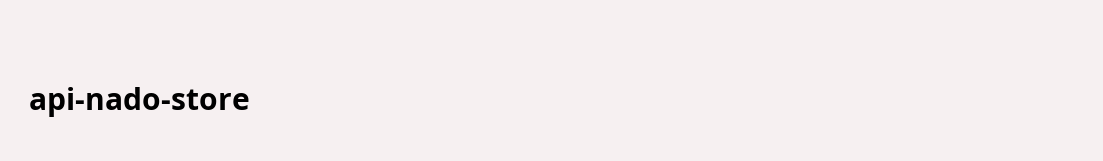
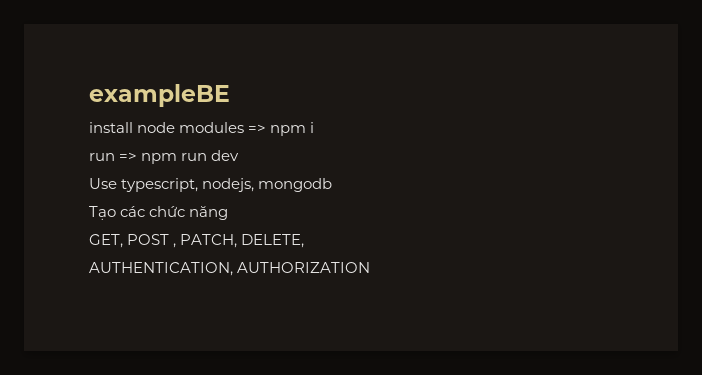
[29,87,250,117] api-nado-store -> [89,84,230,107] [89,122,315,136] [89,150,240,164] [89,178,333,192] [89,206,229,220] [89,234,305,248] [89,262,371,276] exampleBE // install node modules => npm i // run => npm run dev // Use typescript, nodejs, mongodb // Tạo các chức năng // GET, POST , PATCH, DELETE, // AUTHENTICATION, AUTHORIZATION

